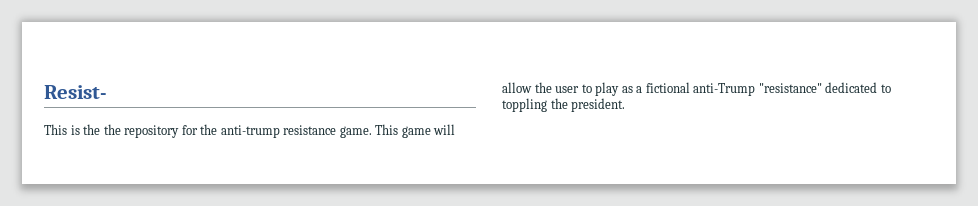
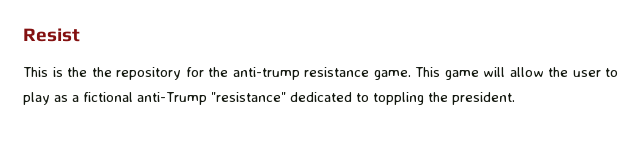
[44,85,107,99] Resist- -> [23,28,80,42] Resist

